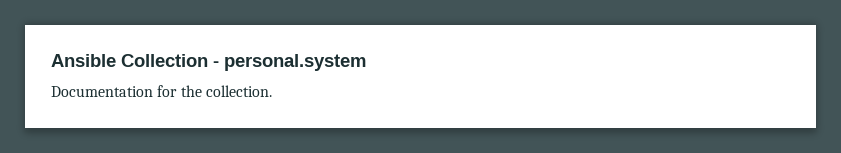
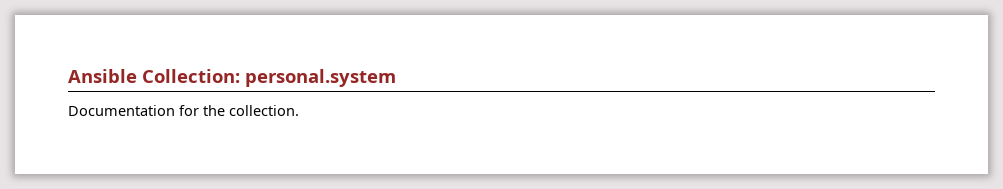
[121,54,219,67] Collection - -> [142,69,240,83] Collection:

